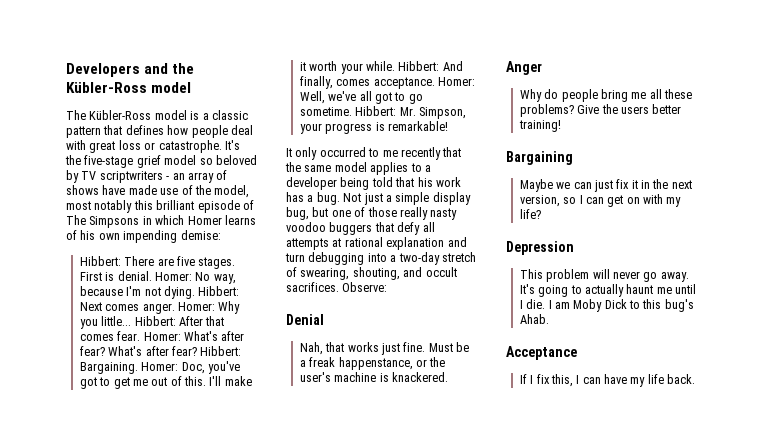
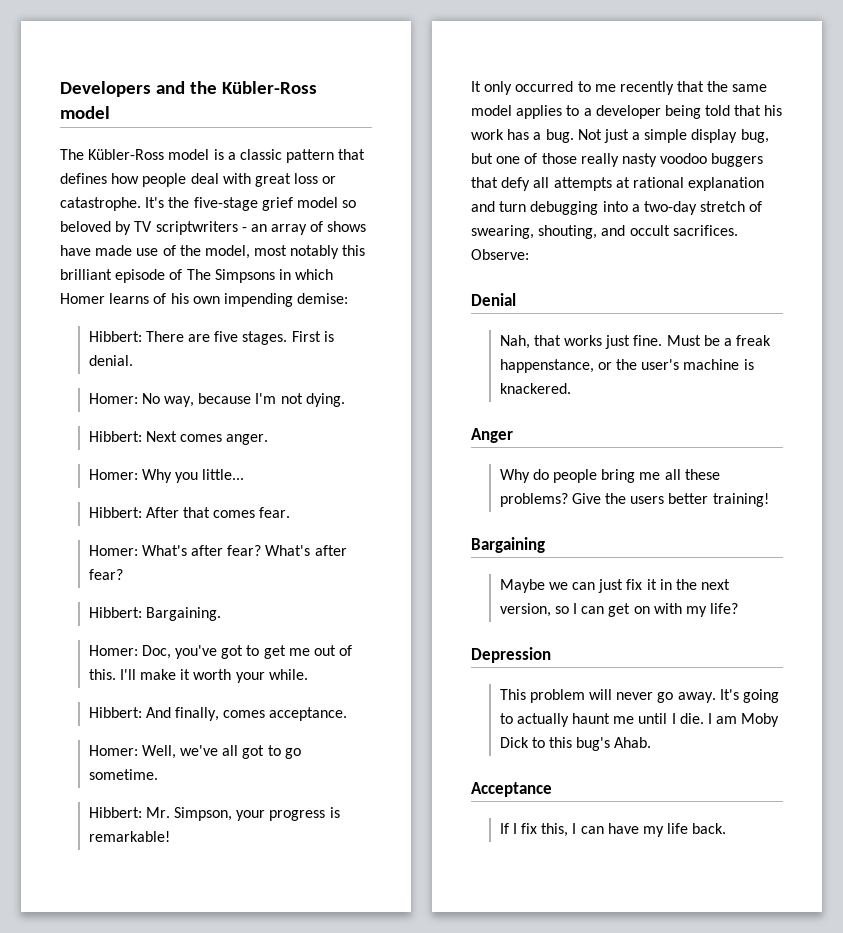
(152, 276) none -> (133, 360) //
(195, 292) none -> (345, 400) //
(175, 308) none -> (269, 439) //
(132, 321) none -> (245, 474) //
(141, 336) none -> (291, 512) //
(197, 351) none -> (123, 574) //
(138, 368) none -> (221, 614) //
(395, 66) none -> (308, 674) //
(435, 83) none -> (348, 714) //
(352, 111) none -> (158, 774) //

